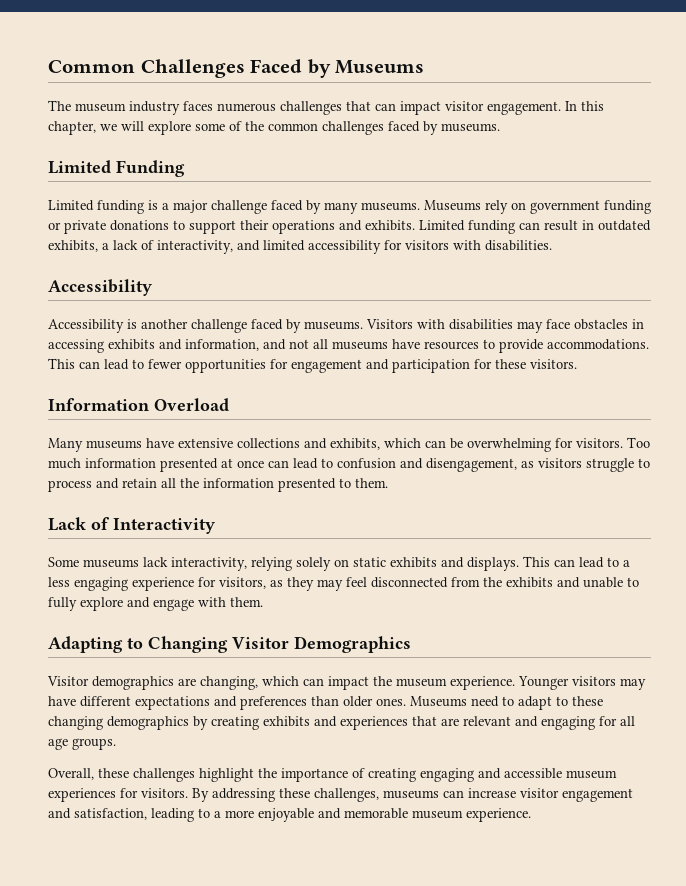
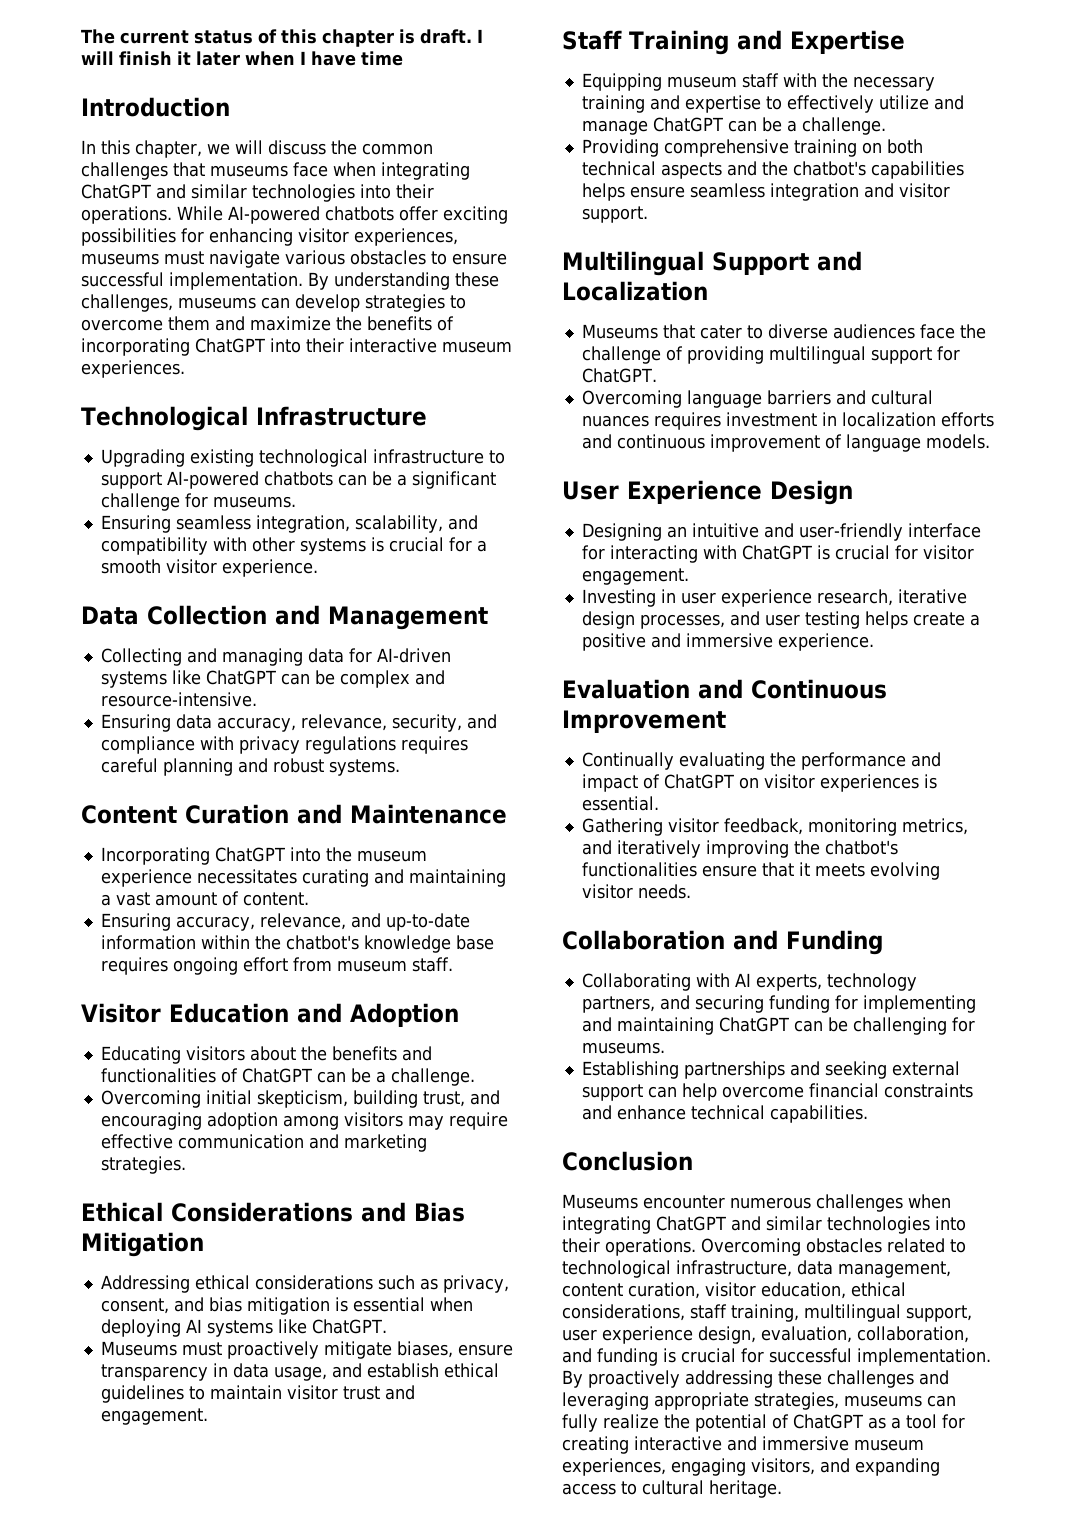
[48,59,425,78] [48,100,561,115] Common Challenges Faced by Museums // The museum industry faces numerous challenges that can impact visitor engagement. -> [81,29,483,47] [81,51,403,66] [81,97,230,117] The current status of this chapter is draft. I will finish it later when I have time // Introduction //
[148,121,500,135] [48,160,185,177] [48,200,651,214] [48,220,651,234] [48,240,552,254] [48,279,152,296] [48,319,644,333] [48,339,649,353] [48,358,577,373] [48,398,229,411] [48,437,650,452] [48,458,650,472] [48,478,388,492] [48,517,215,534] [48,556,630,571] [48,577,639,591] [48,597,263,611] [48,636,411,653] [47,676,646,690] [48,696,603,710] [48,716,635,730] [48,738,116,750] [48,768,617,782] [48,788,633,802] [48,808,531,822] explore some of the common challenges faced by museums. // Limited Funding // Limited funding is a major challenge faced by many museums. Museums rely on government funding or private donations to support their operations and exhibits. Limited funding can result in outdated exhibits, a lack of interactivity, and limited accessibility for visitors with disabilities. // Accessibility // Accessibility is another challenge faced by museums. Visitors with disabilities may face obstacles in accessing exhibits and information, and not all museums have resources to provide accommodations. This can lead to fewer opportunities for engagement and participation for these visitors. // Information Overload // Many museums have extensive collections and exhibits, which can be overwhelming for visitors. Too much information presented at once can lead to confusion and disengagement, as visitors struggle to process and retain all the information presented to them. // Lack of Interactivity // Some museums lack interactivity, relying solely on static exhibits and displays. This can lead to a less engaging experience for visitors, as they may feel disconnected from the exhibits and unable to fully explore and engage with them. // Adapting to Changing Visitor Demographics // Visitor demographics are changing, which can impact the museum experience. Younger visitors may have different expectations and preferences than older ones. Museums need to adapt to these changing demographics by creating exhibits and experiences that are relevant and engaging for all age groups. // Overall, these challenges highlight the importance of creating engaging and accessible museum experiences for visitors. By addressing these challenges, museums can increase visitor engagement and satisfaction, leading to a more enjoyable and memorable museum experience. -> [268,140,433,155] [81,162,470,180] [81,184,434,202] [81,206,508,224] [81,228,458,246] [81,250,507,268] [81,272,499,290] [81,294,466,312] [81,316,454,331] [81,338,512,356] [81,360,185,378] [81,406,427,431] [100,449,505,467] [100,471,496,489] [100,493,296,511] [100,515,478,533] [100,537,487,555] [100,559,318,577] [81,605,488,630] [100,648,451,666] [100,670,445,688] [100,692,257,707] [100,714,497,732] [100,736,468,754] [100,758,400,776] [81,804,507,824] [100,847,427,865] [100,869,506,887] [100,891,309,906] [100,913,470,931] [100,935,494,953] [100,957,453,975] [81,1003,459,1027] [100,1046,432,1064] [100,1068,475,1086] [100,1090,500,1108] [100,1112,508,1130] [100,1134,427,1152] [100,1156,186,1174] [81,1202,465,1222] [81,1232,204,1257] [100,1275,509,1293] [100,1297,473,1315] [100,1319,387,1337] [100,1341,513,1359] [100,1363,499,1381] [100,1385,415,1403] [100,1408,208,1425] [562,30,905,55] [581,73,935,91] [581,95,964,113] [581,117,886,135] [581,139,923,157] [581,161,964,179] [581,183,950,201] [581,206,648,223] [562,251,862,276] [562,281,708,301] [581,324,986,339] [581,346,960,364] [581,368,657,383] [581,390,933,408] [581,412,994,430] [581,434,990,452] [562,480,853,505] [581,523,981,541] [581,545,974,563] [581,568,689,585] [581,589,967,607] [581,611,980,629] [581,633,874,651] [562,679,887,699] [562,710,726,733] [581,752,941,770] [581,774,937,792] [581,796,659,811] [581,818,968,836] [581,840,898,858] [581,862,940,880] [581,884,691,899] [562,930,883,955] [581,973,917,991] [581,995,976,1013] [581,1017,975,1035] [581,1042,665,1054] [581,1061,960,1079] [581,1083,973,1101] [581,1105,868,1123] [562,1151,693,1171] [562,1194,951,1212] [562,1216,966,1234] [562,1238,966,1256] [562,1260,951,1278] [562,1282,906,1299] [562,1304,972,1322] [562,1326,969,1344] [562,1348,991,1366] [562,1370,949,1388] [562,1392,956,1410] [562,1414,965,1432] [562,1436,924,1454] [562,1458,940,1476] [562,1480,782,1498] discuss the common challenges that museums face when integrating ChatGPT and similar technologies into their operations. While AI-powered chatbots offer exciting possibilities for enhancing visitor experiences, museums must navigate various obstacles to ensure successful implementation. By understanding these challenges, museums can develop strategies to overcome them and maximize the benefits of incorporating ChatGPT into their interactive museum experiences. // Technological Infrastructure // Upgrading existing technological infrastructure to support AI-powered chatbots can be a significant challenge for museums. // Ensuring seamless integration, scalability, and compatibility with other systems is crucial for a smooth visitor experience. // Data Collection and Management // Collecting and managing data for AI-driven systems like ChatGPT can be complex and resource-intensive. // Ensuring data accuracy, relevance, security, and compliance with privacy regulations requires careful planning and robust systems. // Content Curation and Maintenance // Incorporating ChatGPT into the museum experience necessitates curating and maintaining a vast amount of content. // Ensuring accuracy, relevance, and up-to-date information within the chatbot's knowledge base requires ongoing effort from museum staff. // Visitor Education and Adoption // Educating visitors about the benefits and functionalities of ChatGPT can be a challenge. // Overcoming initial skepticism, building trust, and encouraging adoption among visitors may require effective communication and marketing strategies. // Ethical Considerations and Bias Mitigation // Addressing ethical considerations such as privacy, consent, and bias mitigation is essential when deploying AI systems like ChatGPT. // Museums must proactively mitigate biases, ensure transparency in data usage, and establish ethical guidelines to maintain visitor trust and engagement. // Staff Training and Expertise // Equipping museum staff with the necessary training and expertise to effectively utilize and manage ChatGPT can be a challenge. // Providing comprehensive training on both technical aspects and the chatbot's capabilities helps ensure seamless integration and visitor support. // Multilingual Support and Localization // Museums that cater to diverse audiences face the challenge of providing multilingual support for ChatGPT. // Overcoming language barriers and cultural nuances requires investment in localization efforts and continuous improvement of language models. // User Experience Design // Designing an intuitive and user-friendly interface for interacting with ChatGPT is crucial for visitor engagement. // Investing in user experience research, iterative design processes, and user testing helps create a positive and immersive experience. // Evaluation and Continuous Improvement // Continually evaluating the performance and impact of ChatGPT on visitor experiences is essential. // Gathering visitor feedback, monitoring metrics, and iteratively improving the chatbot's functionalities ensure that it meets evolving visitor needs. // Collaboration and Funding // Collaborating with AI experts, technology partners, and securing funding for implementing and maintaining ChatGPT can be challenging for museums. // Establishing partnerships and seeking external support can help overcome financial constraints and enhance technical capabilities. // Conclusion // Museums encounter numerous challenges when integrating ChatGPT and similar technologies into their operations. Overcoming obstacles related to technological infrastructure, data management, content curation, visitor education, ethical considerations, staff training, multilingual support, user experience design, evaluation, collaboration, and funding is crucial for successful implementation. By proactively addressing these challenges and leveraging appropriate strategies, museums can fully realize the potential of ChatGPT as a tool for creating interactive and immersive museum experiences, engaging visitors, and expanding access to cultural heritage.

